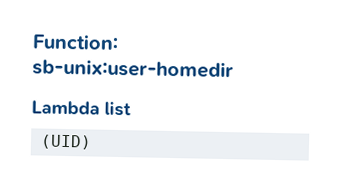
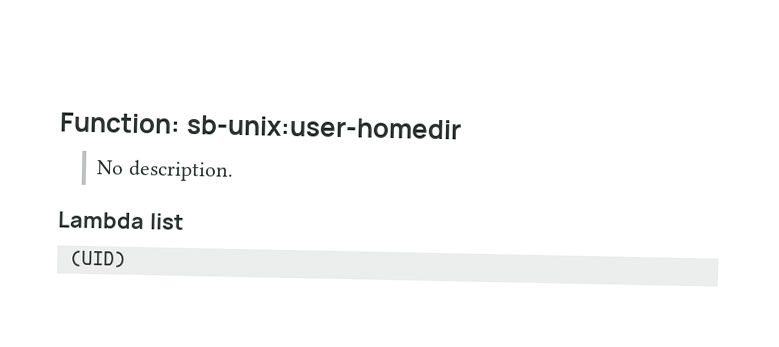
(234, 68) none -> [96,159,235,182] // No description.

